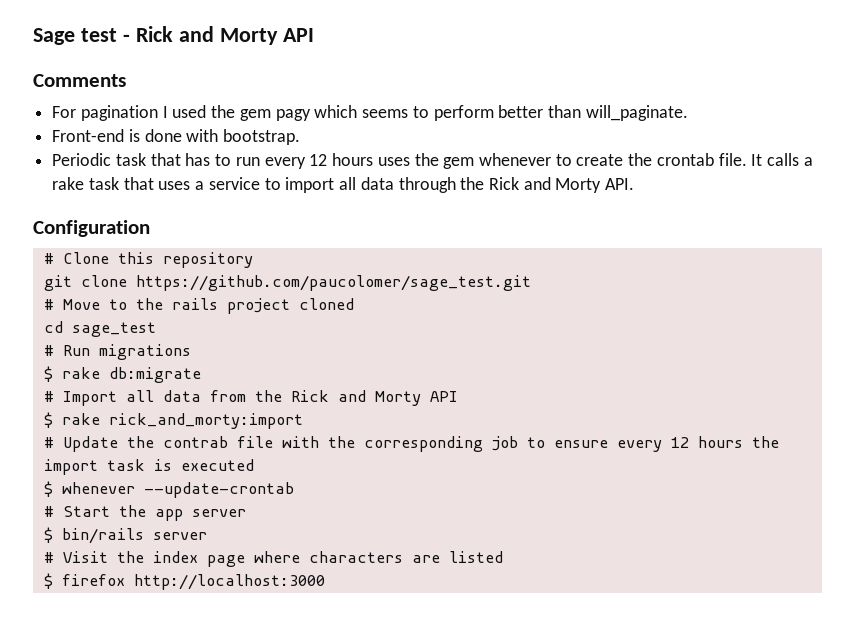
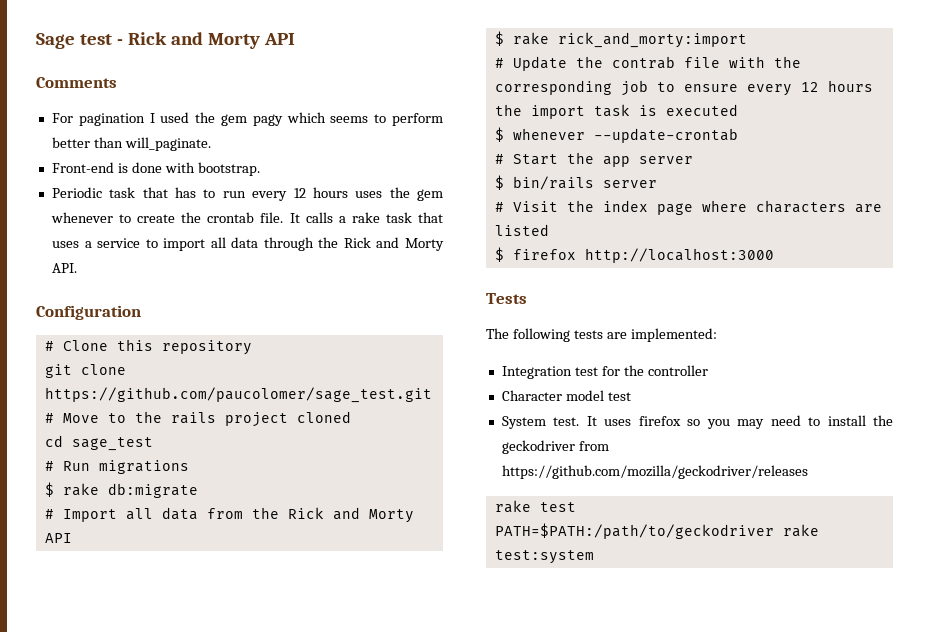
(325, 582) none -> [486,293,527,304] [486,328,717,342] [501,365,708,379] [501,390,631,401] [501,415,893,429] [501,440,609,454] [501,465,808,479] [494,500,576,513] [494,523,819,539] [494,550,594,564] // Tests // The following tests are implemented: // Integration test for the controller // Character model test // System test. It uses firefox so you may need to install the geckodriver from https://github.com/mozilla/geckodriver/releases // rake test // PATH=$PATH:/path/to/geckodriver rake test:system

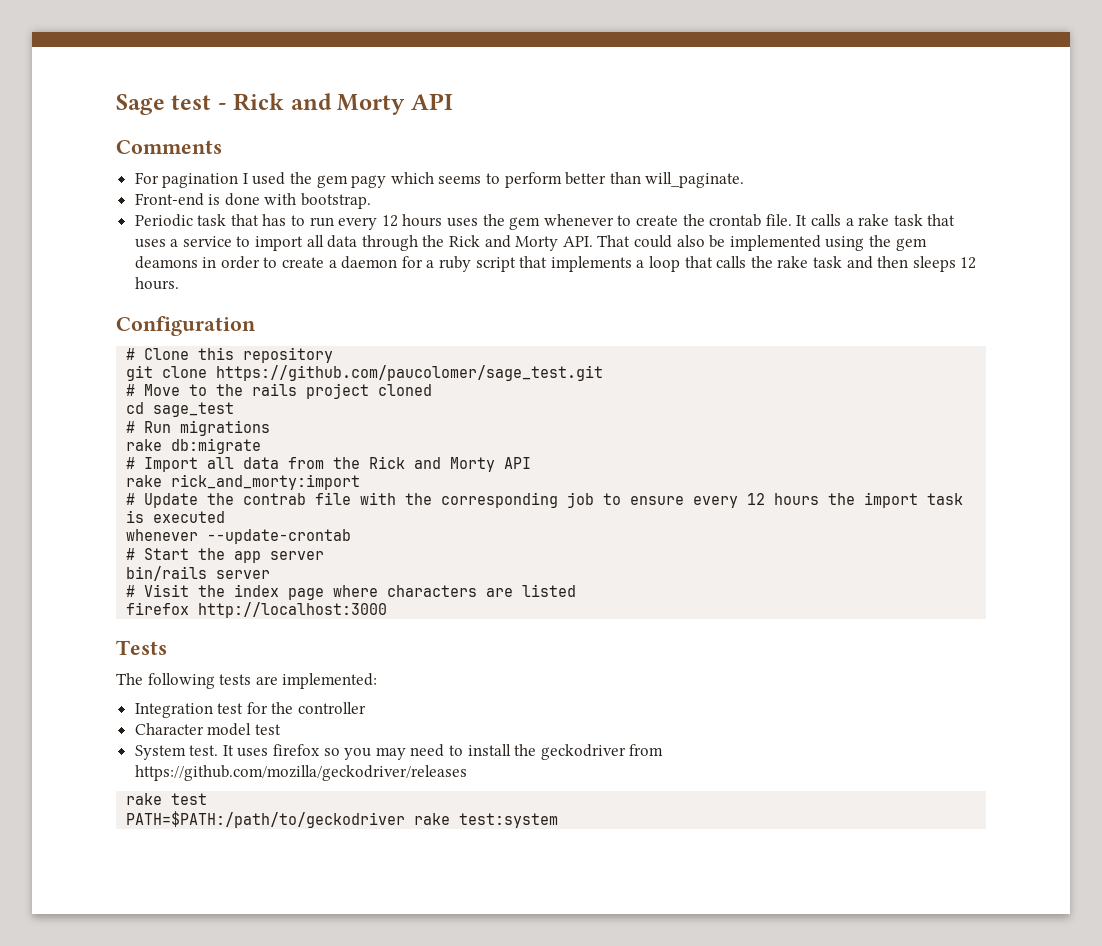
(77, 268) none -> [597,235,927,251] [134,256,977,272] [134,277,179,290] That could also be implemented using the gem deamons in order to create a daemon for a ruby script that implements a loop that calls the rake task and then sleeps 12 hours.
[44,482,54,497] $ -> (271, 428) none
[494,31,504,46] $ -> (532, 463) none
[494,127,504,142] $ -> (226, 517) none
[494,175,504,190] $ -> (325, 555) none
[494,247,504,262] $ -> (577, 590) none

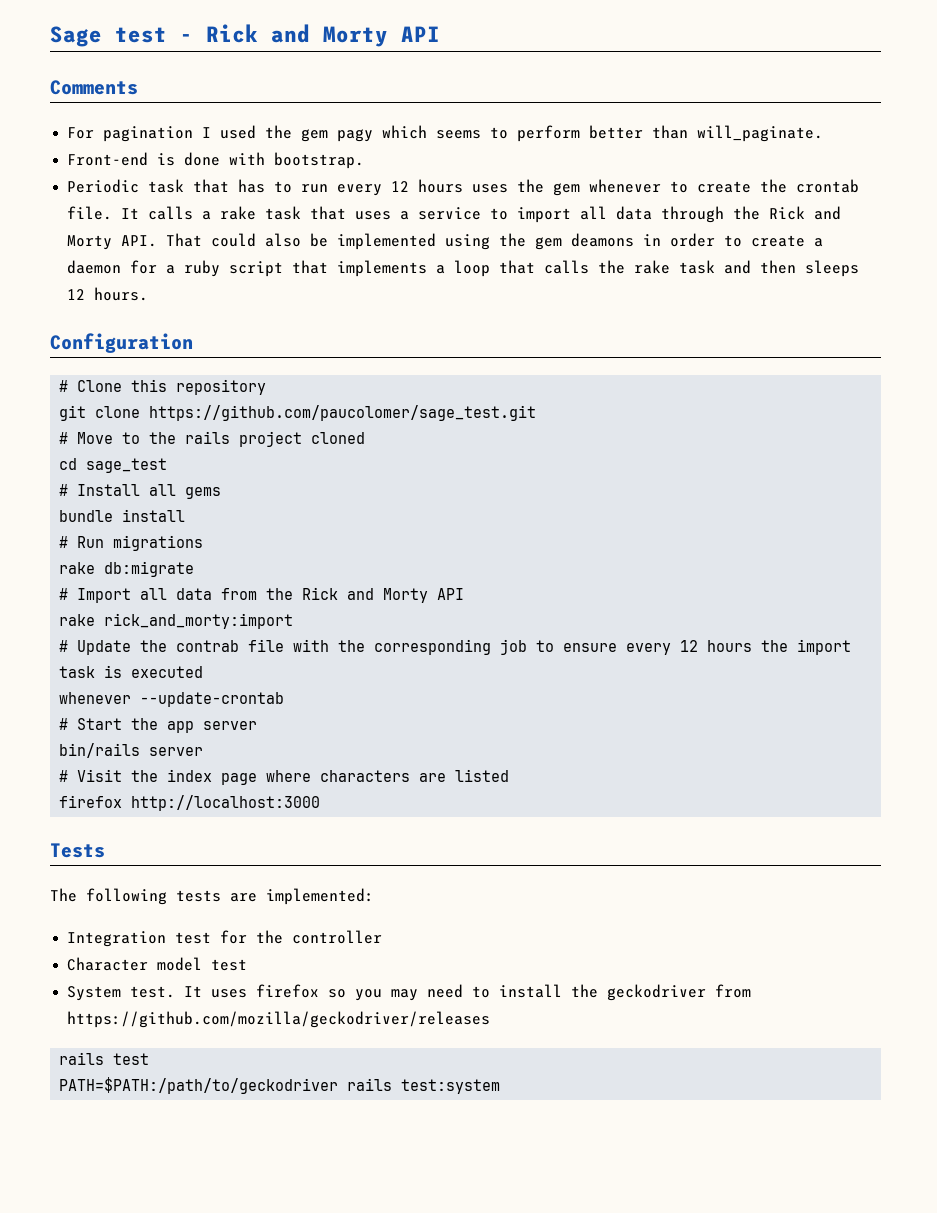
(235, 409) none -> [59,484,222,499] [59,509,186,522] // # Install all gems // bundle install
[126,793,163,805] rake -> [59,1052,105,1065] rails
[414,813,451,825] rake -> [347,1078,393,1091] rails

